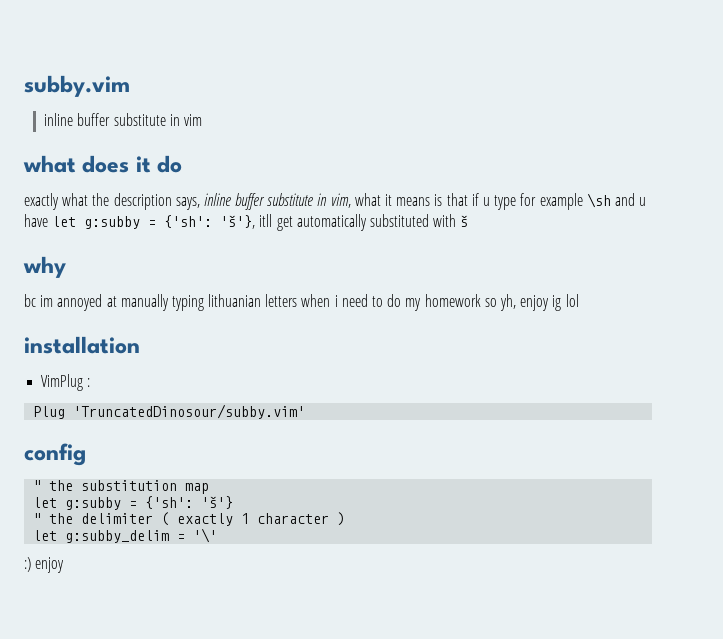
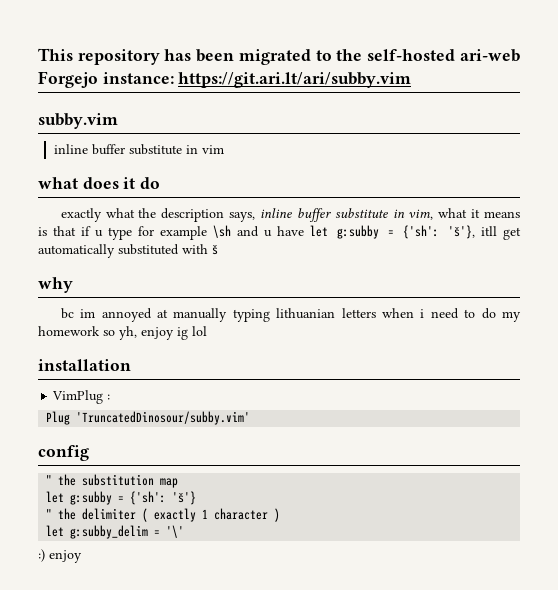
(24, 86) none -> [38,48,520,65] [38,71,412,88] This repository has been migrated to the self-hosted ari-web Forgejo instance: https://git.ari.lt/ari/subby.vim //

